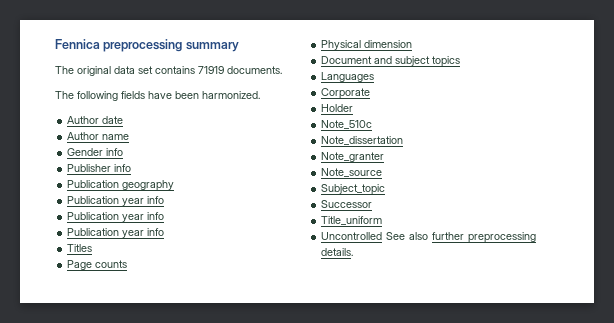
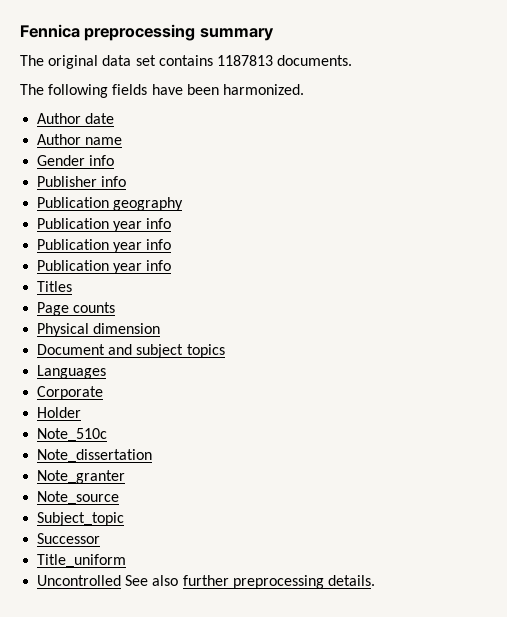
[198,66,224,74] 71919 -> [216,55,273,66] 1187813

